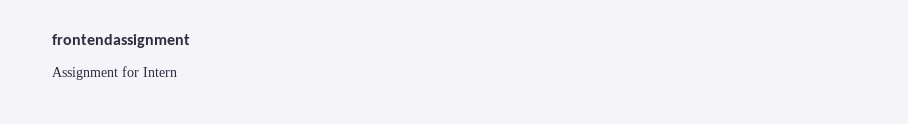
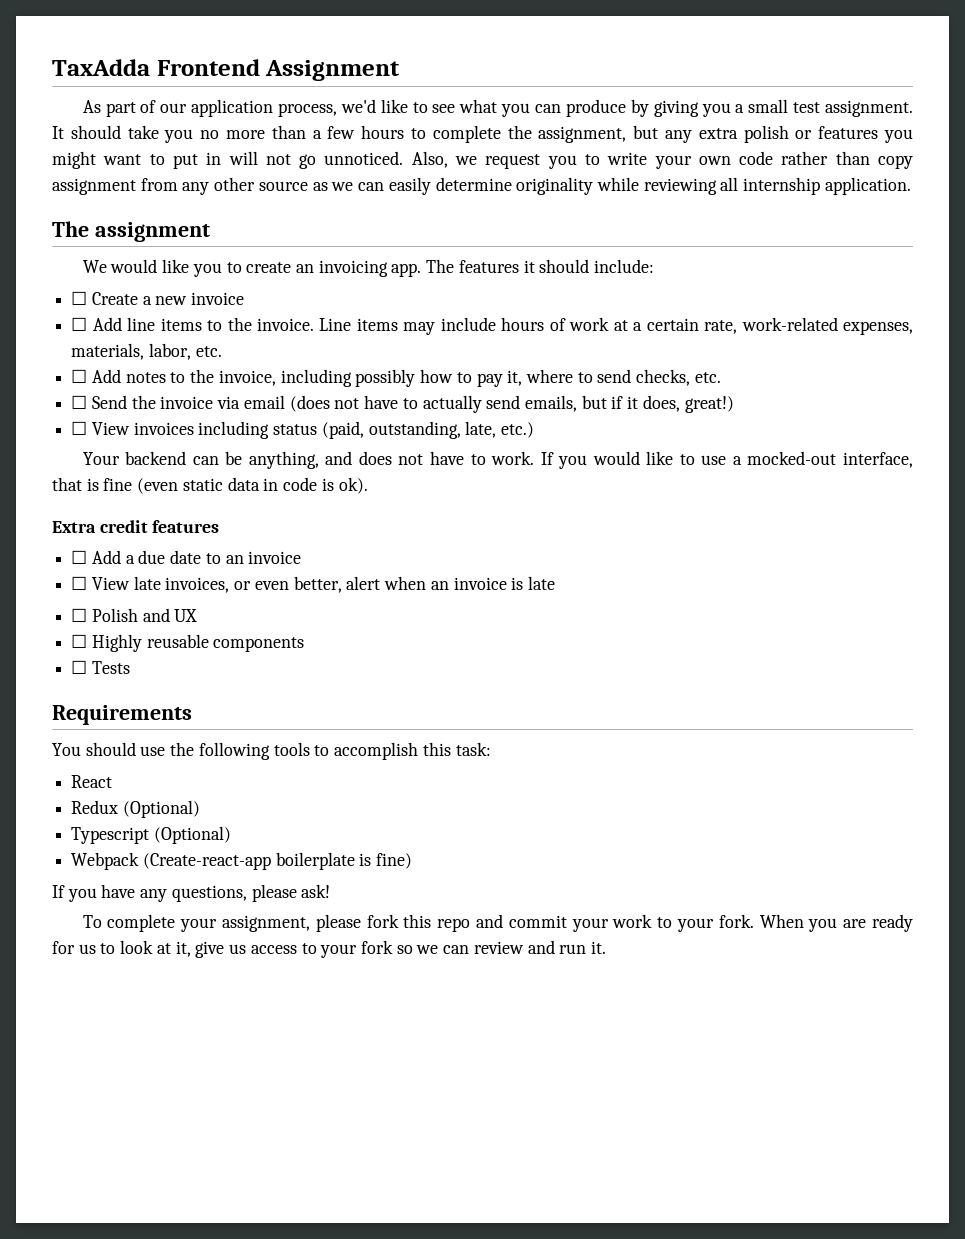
[52,34,190,48] [52,66,177,80] frontendassignment // Assignment for Intern -> [52,59,401,81] [82,99,914,117] [52,125,913,143] [52,151,913,169] [52,177,911,195] [52,221,210,242] [82,259,655,277] [71,291,245,305] [71,317,914,335] [71,343,222,360] [71,369,721,387] [71,395,734,413] [71,421,535,439] [82,451,913,469] [52,477,368,494] [52,520,220,533] [71,550,302,564] [71,576,555,593] [71,608,198,622] [71,634,305,652] [71,660,130,674] [52,705,192,725] [52,742,491,760] [71,775,113,788] [71,800,200,818] [71,826,231,844] [71,852,413,870] [52,884,331,902] [82,914,913,932] [52,940,607,958] TaxAdda Frontend Assignment // As part of our application process, we'd like to see what you can produce by giving you a small test assignment. It should take you no more than a few hours to complete the assignment, but any extra polish or features you might want to put in will not go unnoticed. Also, we request you to write your own code rather than copy assignment from any other source as we can easily determine originality while reviewing all internship application. // The assignment // We would like you to create an invoicing app. The features it should include: // ☐ Create a new invoice // ☐ Add line items to the invoice. Line items may include hours of work at a certain rate, work-related expenses, materials, labor, etc. // ☐ Add notes to the invoice, including possibly how to pay it, where to send checks, etc. // ☐ Send the invoice via email (does not have to actually send emails, but if it does, great!) // ☐ View invoices including status (paid, outstanding, late, etc.) // Your backend can be anything, and does not have to work. If you would like to use a mocked-out interface, that is fine (even static data in code is ok). // Extra credit features // ☐ Add a due date to an invoice // ☐ View late invoices, or even better, alert when an invoice is late // ☐ Polish and UX // ☐ Highly reusable components // ☐ Tests // Requirements // You should use the following tools to accomplish this task: // React // Redux (Optional) // Typescript (Optional) // Webpack (Create-react-app boilerplate is fine) // If you have any questions, please ask! // To complete your assignment, please fork this repo and commit your work to your fork. When you are ready for us to look at it, give us access to your fork so we can review and run it.

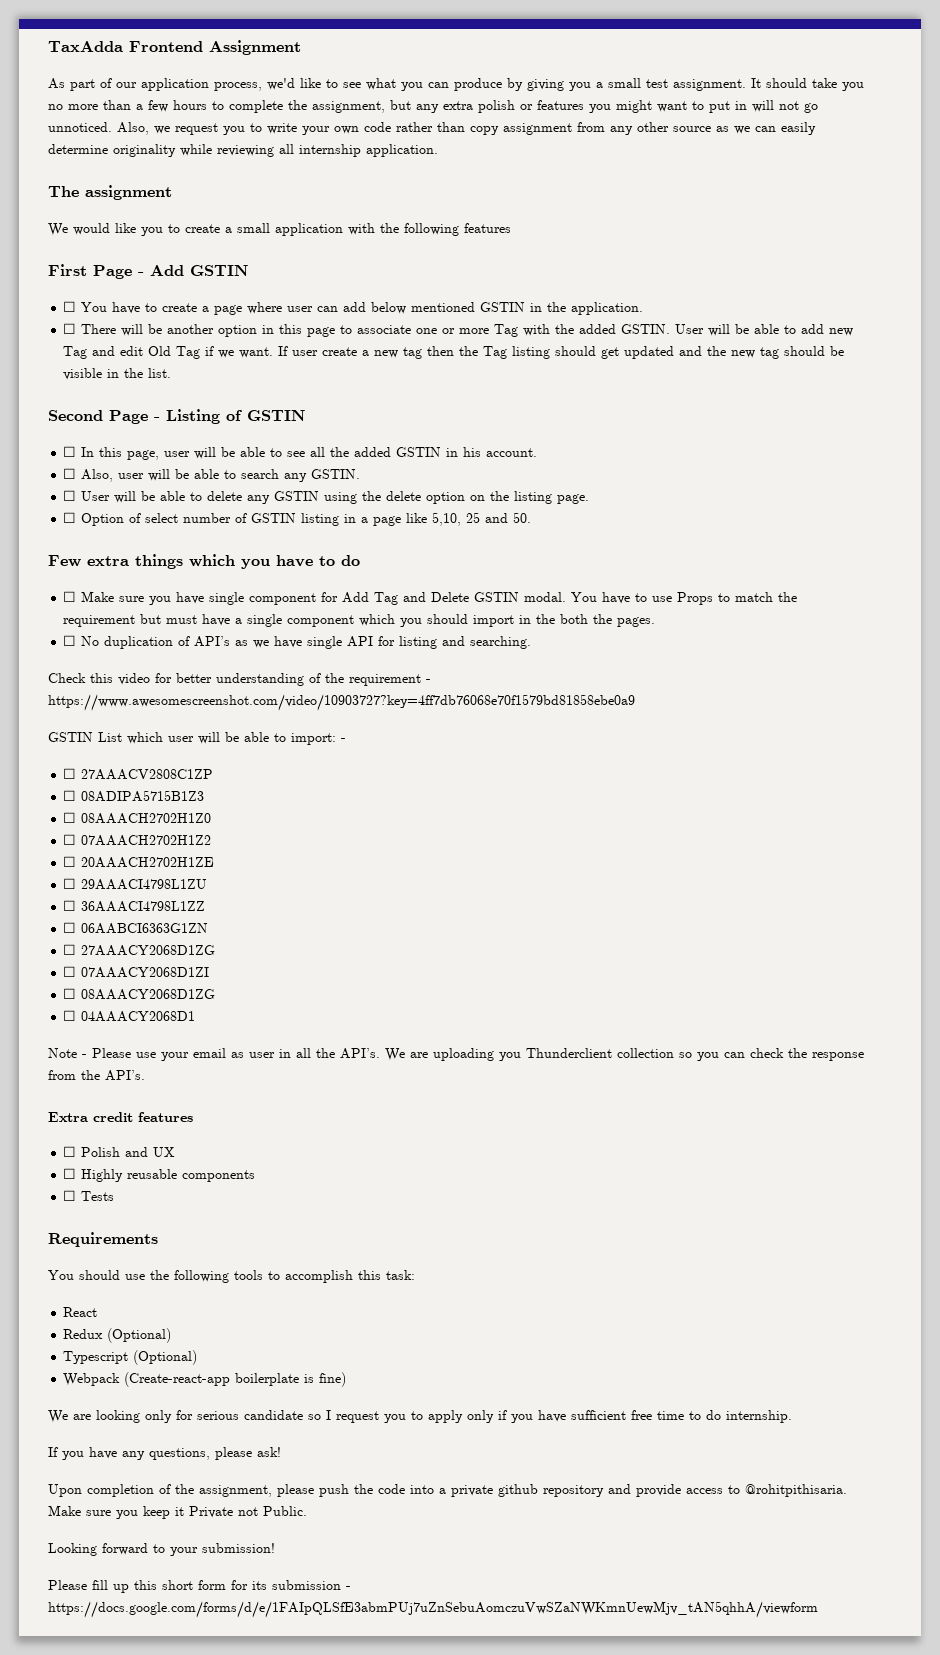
[295,259,655,277] [71,291,245,305] [71,317,914,335] [71,343,222,360] [71,369,721,387] [71,395,734,413] [71,421,535,439] [82,451,913,469] [52,477,368,494] [52,520,220,533] [71,550,302,564] [71,576,555,593] an invoicing app. The features it should include: // ☐ Create a new invoice // ☐ Add line items to the invoice. Line items may include hours of work at a certain rate, work-related expenses, materials, labor, etc. // ☐ Add notes to the invoice, including possibly how to pay it, where to send checks, etc. // ☐ Send the invoice via email (does not have to actually send emails, but if it does, great!) // ☐ View invoices including status (paid, outstanding, late, etc.) // Your backend can be anything, and does not have to work. If you would like to use a mocked-out interface, that is fine (even static data in code is ok). // Extra credit features // ☐ Add a due date to an invoice // ☐ View late invoices, or even better, alert when an invoice is late -> [225,223,511,236] [48,264,248,279] [63,301,644,315] [63,323,854,337] [63,346,845,359] [63,368,172,380] [48,409,305,424] [63,446,538,460] [63,468,361,482] [63,490,590,504] [63,512,532,526] [48,554,360,569] [63,591,798,605] [63,614,656,627] [63,635,532,649] [48,673,431,686] [48,694,635,711] [48,732,346,745] [63,768,214,780] [63,790,205,802] [63,812,212,824] [63,834,212,846] [63,856,215,868] [63,878,208,890] [63,900,206,912] [63,922,209,934] [63,944,216,956] [63,966,210,978] [63,988,216,1000] [63,1010,196,1022] [48,1048,864,1061] [48,1070,145,1081] [48,1112,193,1122] a small application with the following features // First Page - Add GSTIN // ☐ You have to create a page where user can add below mentioned GSTIN in the application. // ☐ There will be another option in this page to associate one or more Tag with the added GSTIN. User will be able to add new Tag and edit Old Tag if we want. If user create a new tag then the Tag listing should get updated and the new tag should be visible in the list. // Second Page - Listing of GSTIN // ☐ In this page, user will be able to see all the added GSTIN in his account. // ☐ Also, user will be able to search any GSTIN. // ☐ User will be able to delete any GSTIN using the delete option on the listing page. // ☐ Option of select number of GSTIN listing in a page like 5,10, 25 and 50. // Few extra things which you have to do // ☐ Make sure you have single component for Add Tag and Delete GSTIN modal. You have to use Props to match the requirement but must have a single component which you should import in the both the pages. // ☐ No duplication of API’s as we have single API for listing and searching. // Check this video for better understanding of the requirement - https://www.awesomescreenshot.com/video/10903727?key=4ff7db76068e70f1579bd81858ebe0a9 // GSTIN List which user will be able to import: - // ☐ 27AAACV2808C1ZP // ☐ 08ADIPA5715B1Z3 // ☐ 08AAACH2702H1Z0 // ☐ 07AAACH2702H1Z2 // ☐ 20AAACH2702H1ZE // ☐ 29AAACI4798L1ZU // ☐ 36AAACI4798L1ZZ // ☐ 06AABCI6363G1ZN // ☐ 27AAACY2068D1ZG // ☐ 07AAACY2068D1ZI // ☐ 08AAACY2068D1ZG // ☐ 04AAACY2068D1 // Note - Please use your email as user in all the API’s. We are uploading you Thunderclient collection so you can check the response from the API’s. // Extra credit features
(413, 861) none -> [48,1410,792,1423] // We are looking only for serious candidate so I request you to apply only if you have sufficient free time to do internship.
[82,914,913,932] [52,940,607,958] To complete your assignment, please fork this repo and commit your work to your fork. When you are ready for us to look at it, give us access to your fork so we can review and run it. -> [48,1484,847,1497] [48,1505,307,1519] [48,1543,275,1556] [48,1580,351,1593] [48,1601,818,1618] Upon completion of the assignment, please push the code into a private github repository and provide access to @rohitpithisaria. Make sure you keep it Private not Public. // Looking forward to your submission! // Please fill up this short form for its submission - https://docs.google.com/forms/d/e/1FAIpQLSfE3abmPUj7uZnSebuAomczuVwSZaNWKmnUewMjv_tAN5qhhA/viewform

